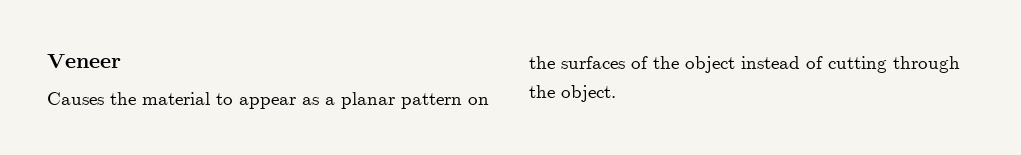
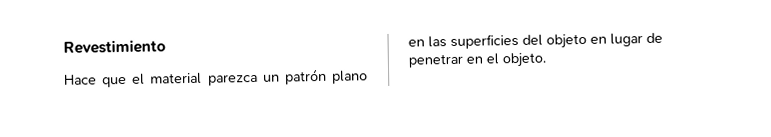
[47,54,121,68] [47,92,489,109] [529,56,960,73] [529,85,616,102] Veneer // Causes the material to appear as a planar pattern on the surfaces of the object instead of cutting through the object. -> [63,39,166,54] [64,68,368,88] [408,32,663,50] [408,52,546,68] Revestimiento // Hace que el material parezca un patrón plano en las superficies del objeto en lugar de penetrar en el objeto.

